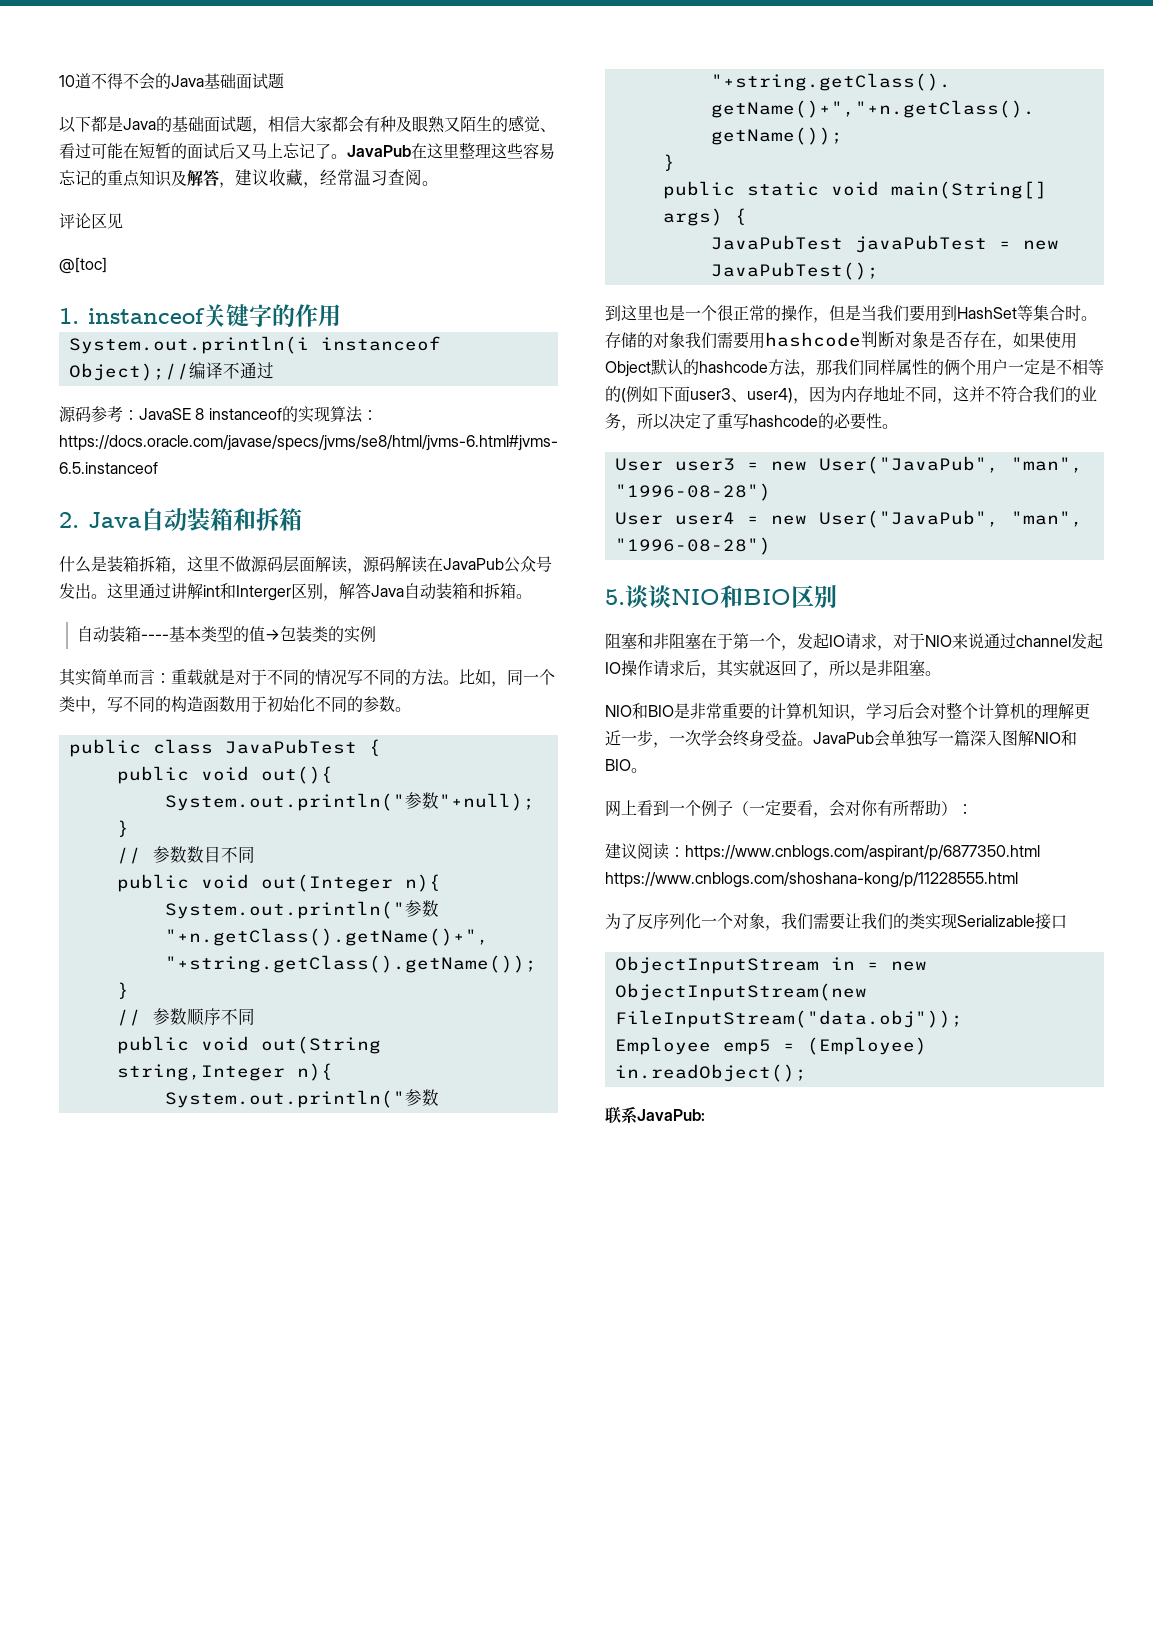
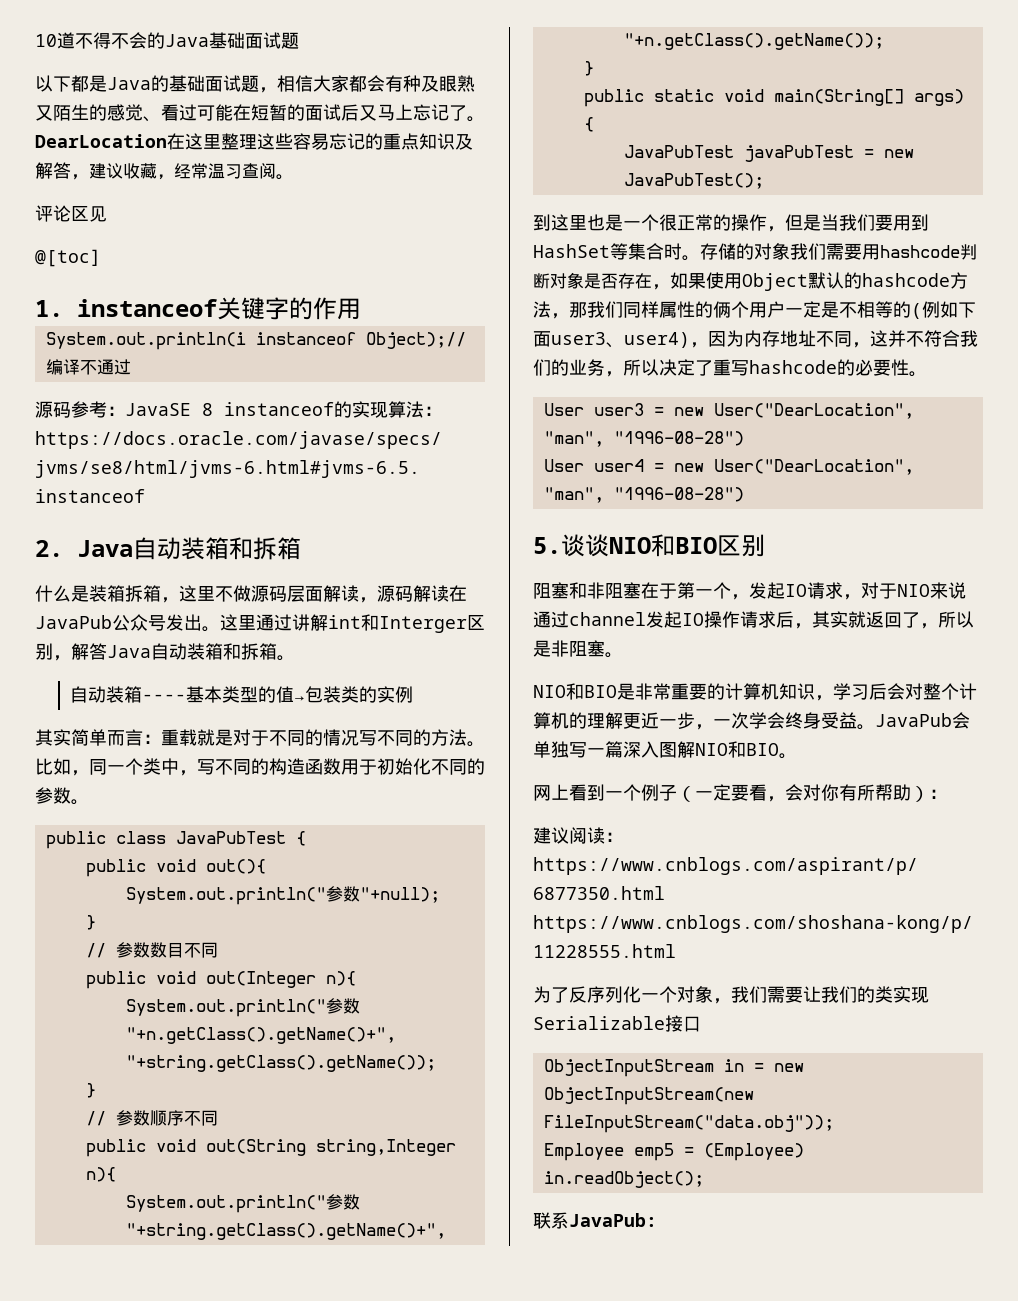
[347,145,411,157] JavaPub -> [35,134,167,148] DearLocation
[818,456,999,474] User("JavaPub", -> [713,403,914,419] User("DearLocation",
[818,510,999,528] User("JavaPub", -> [713,459,914,475] User("DearLocation",

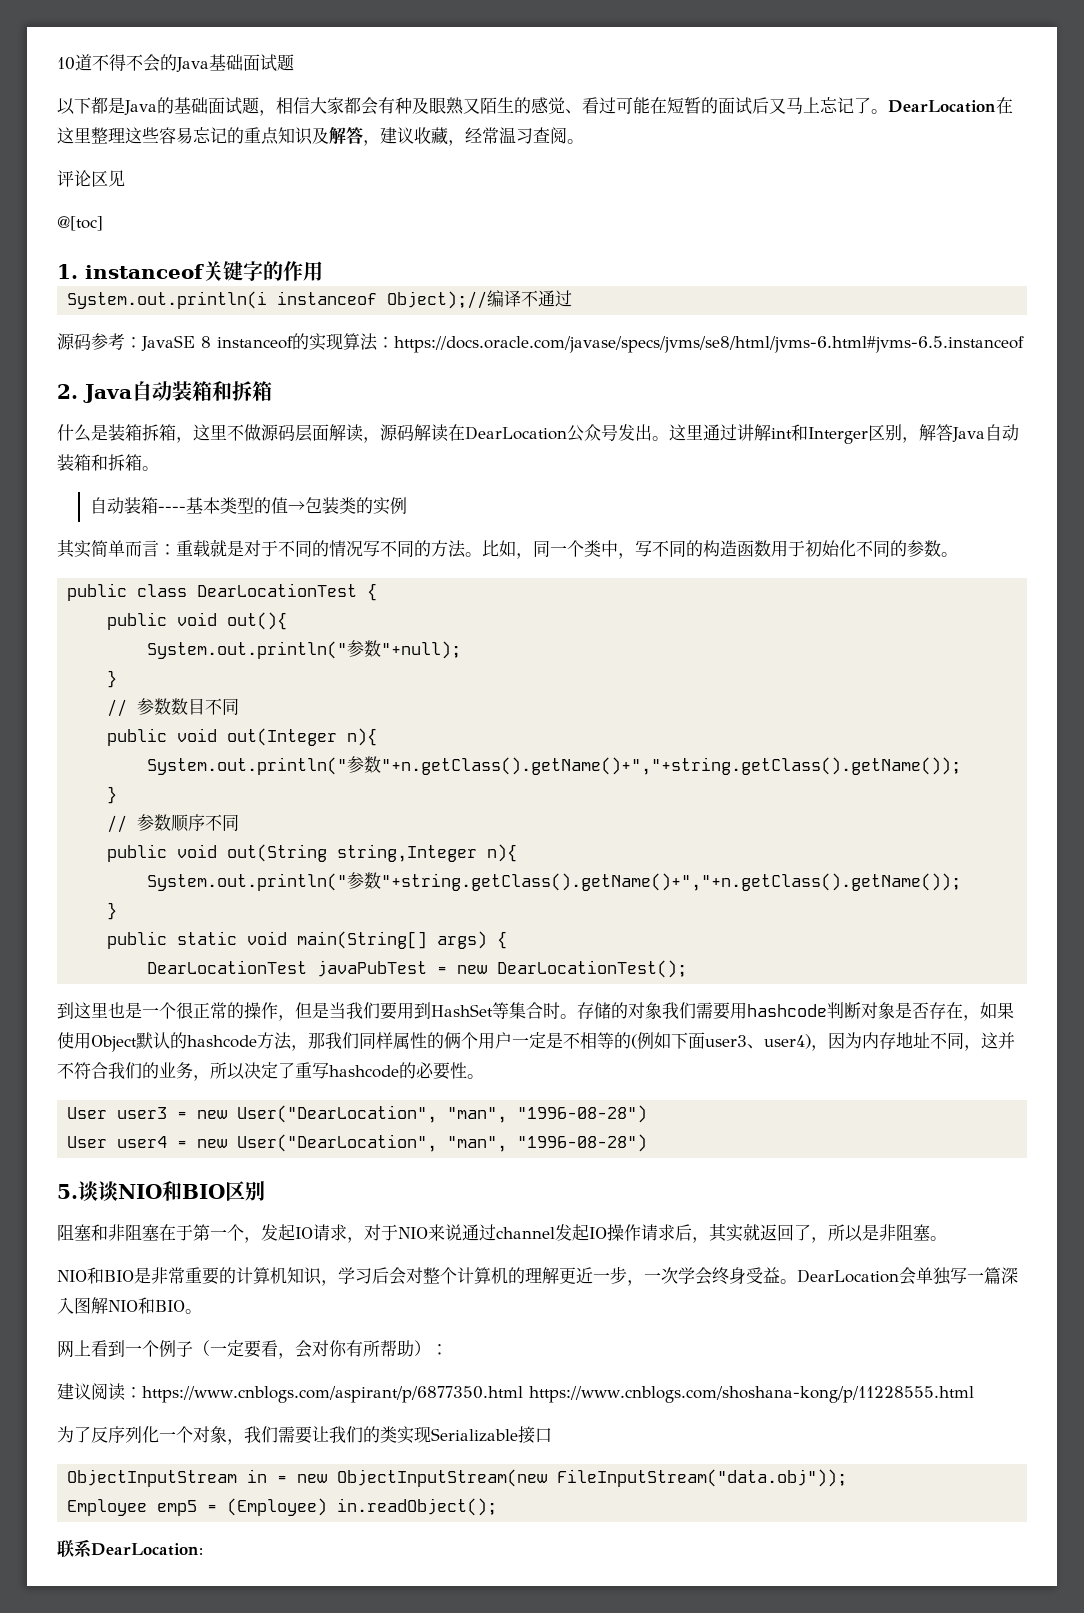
[35,615,112,629] JavaPub -> [465,426,567,440] DearLocation
[175,831,286,844] JavaPubTest -> [197,583,358,597] DearLocationTest
[623,145,734,158] JavaPubTest -> [147,960,308,974] DearLocationTest
[623,173,764,189] JavaPubTest(); -> [497,960,688,978] DearLocationTest();
[875,713,952,727] JavaPub -> [797,1269,899,1283] DearLocation
[569,1213,657,1227] JavaPub: -> [91,1543,203,1556] DearLocation:

